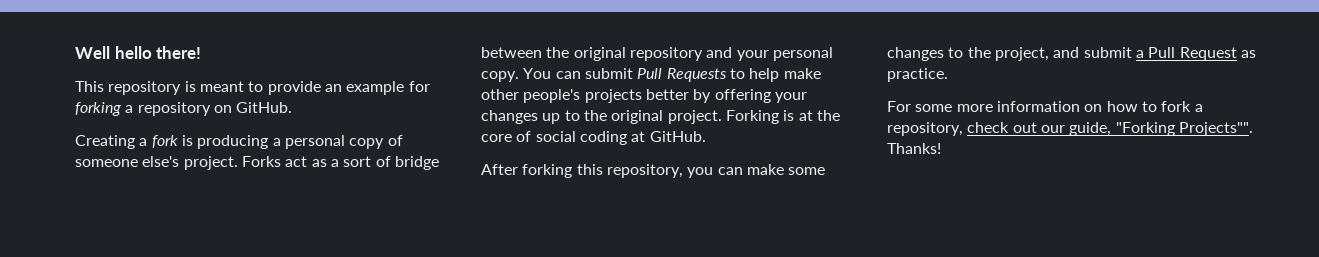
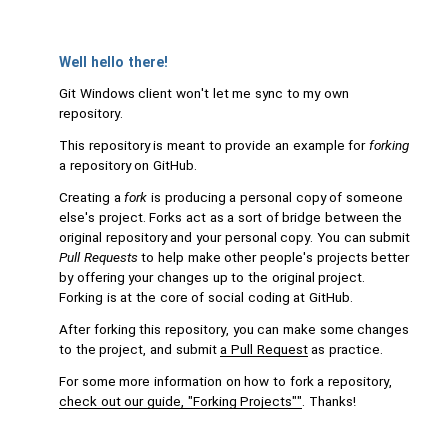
(202, 52) none -> [59,88,349,101] [59,109,123,121] // Git Windows client won't let me sync to my own repository.

